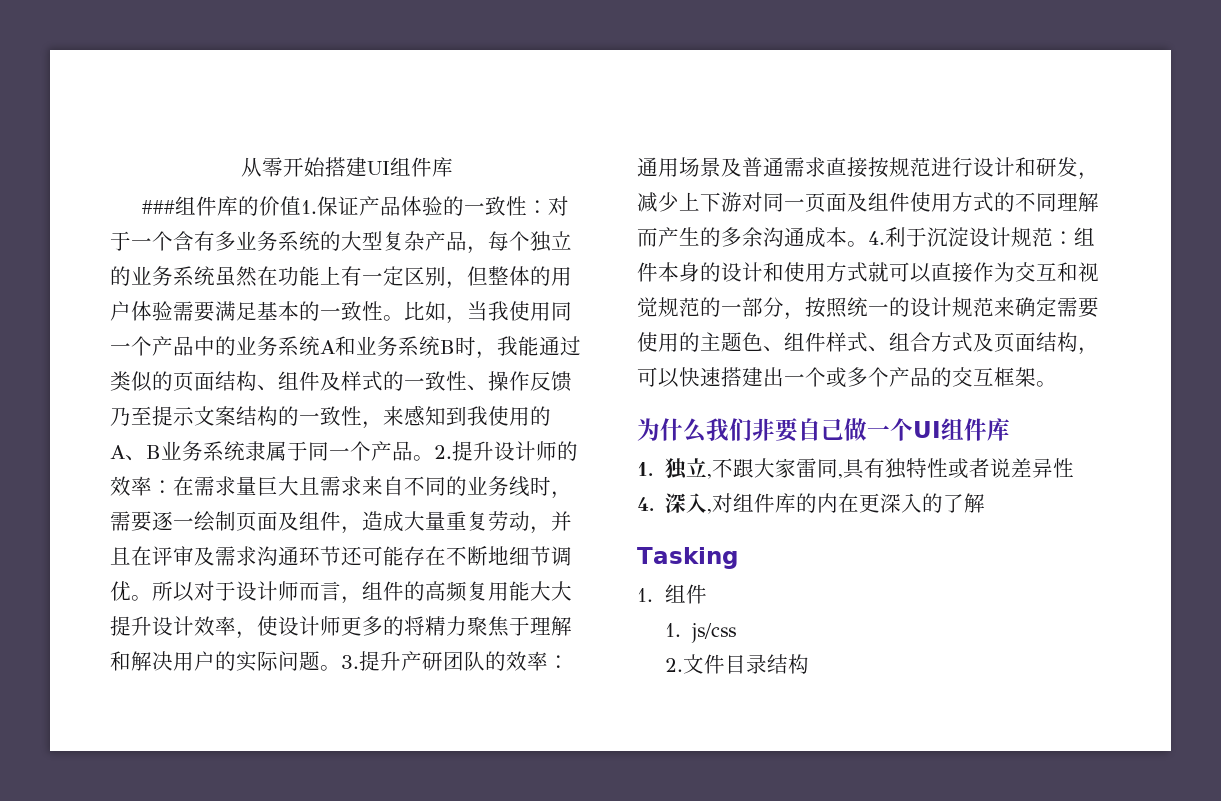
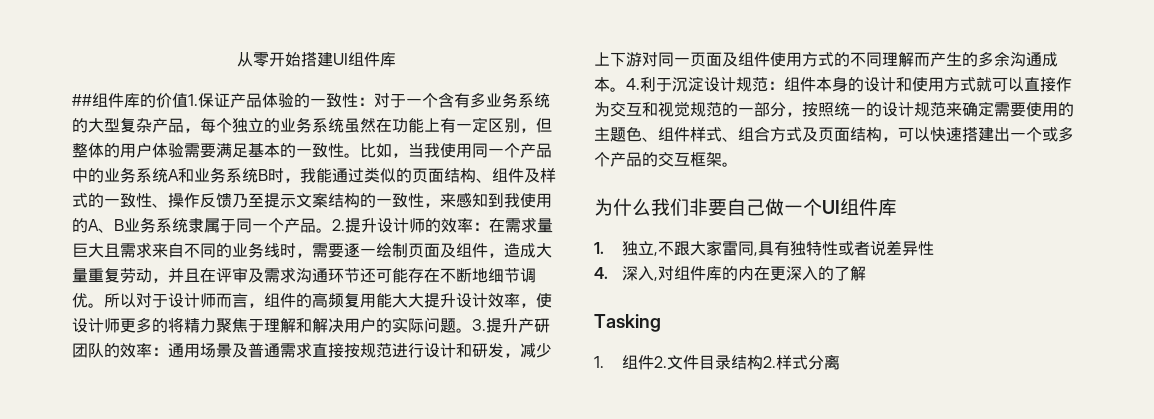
[141,200,175,214] ### -> [72,94,92,106] ##
[664,623,737,643] // 1. js/css // -> (654, 362) none
(809, 664) none -> [762,354,840,370] 2.样式分离

